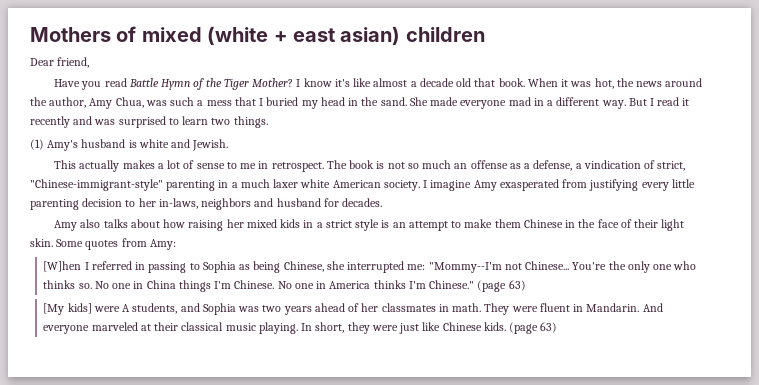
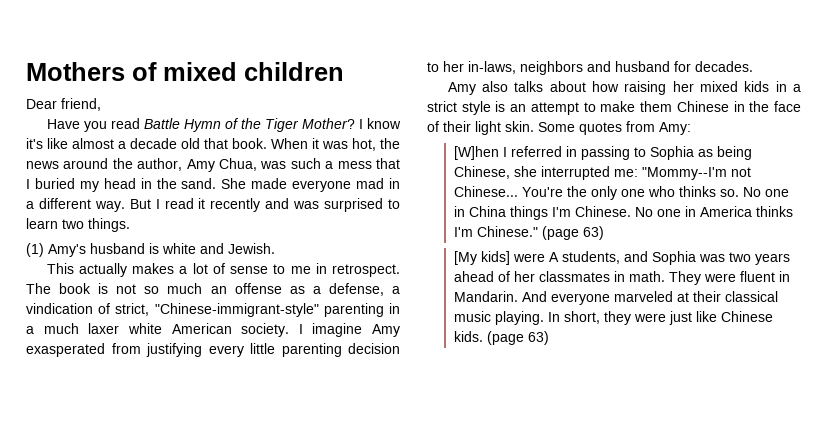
[207,26,401,45] (white + east asian) -> (237, 71) none

